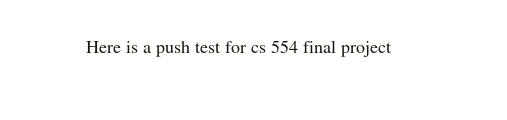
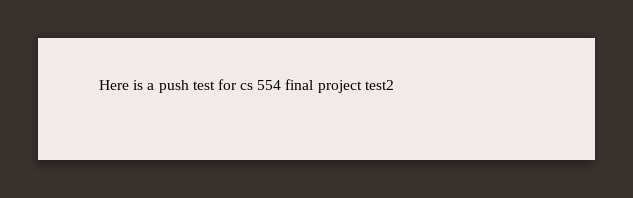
(392, 49) none -> [364,80,394,90] test2

